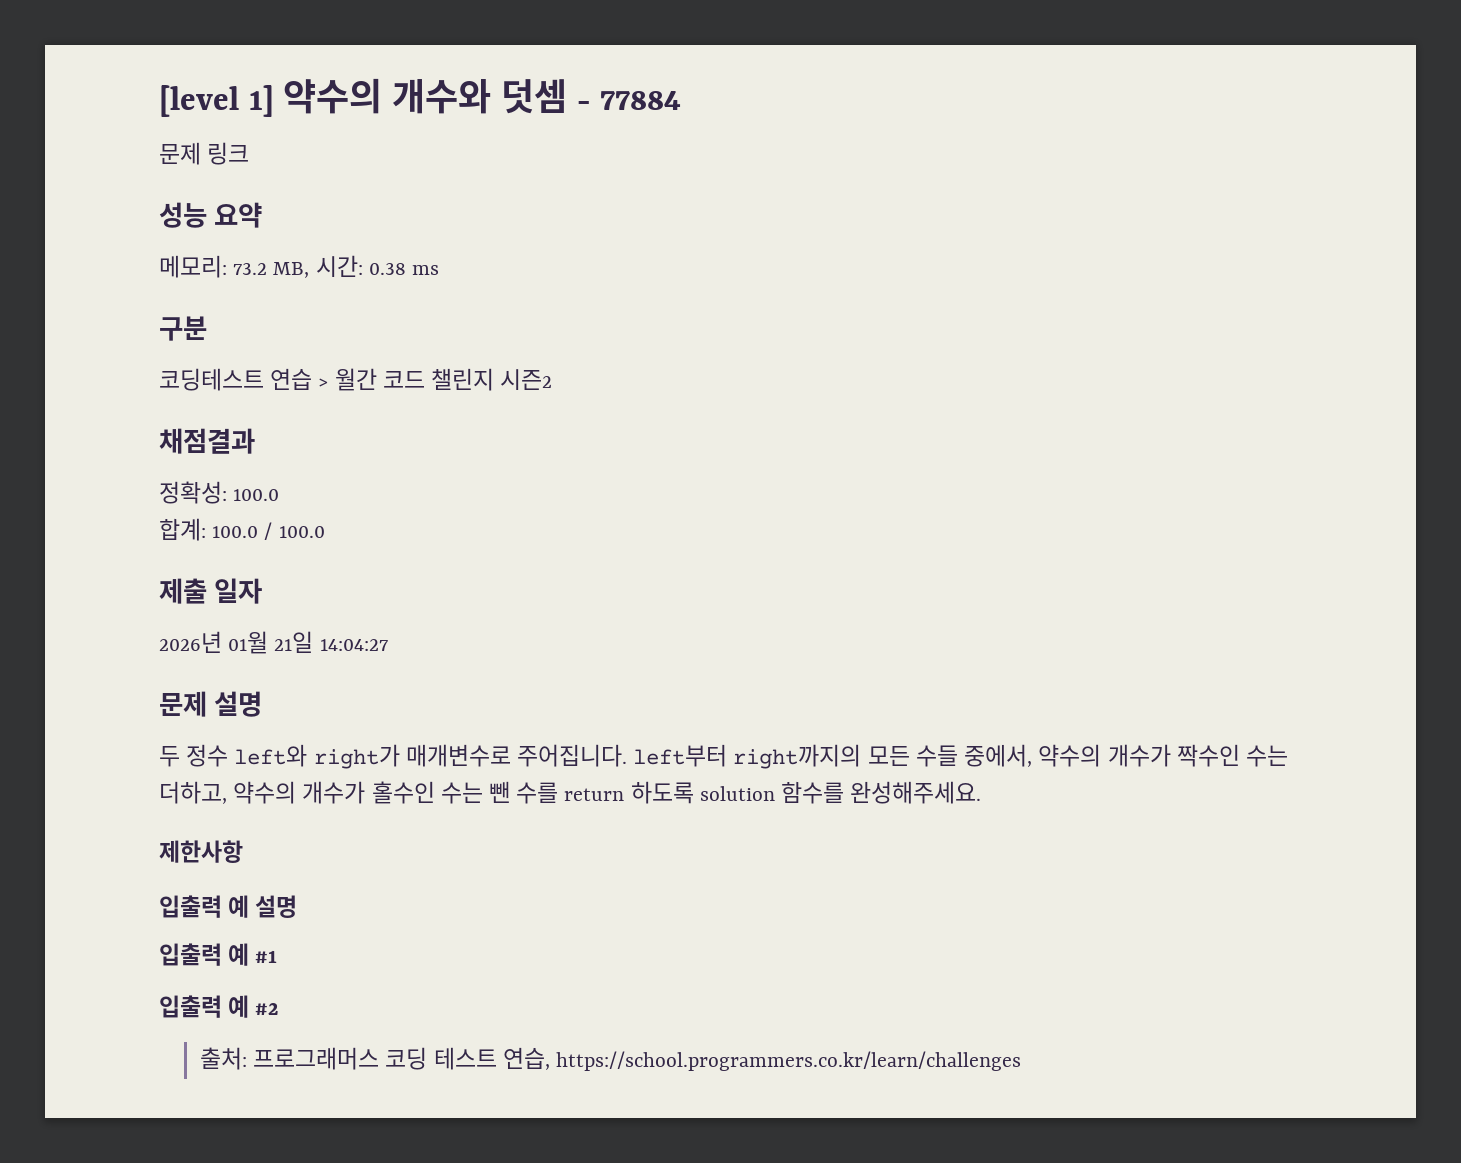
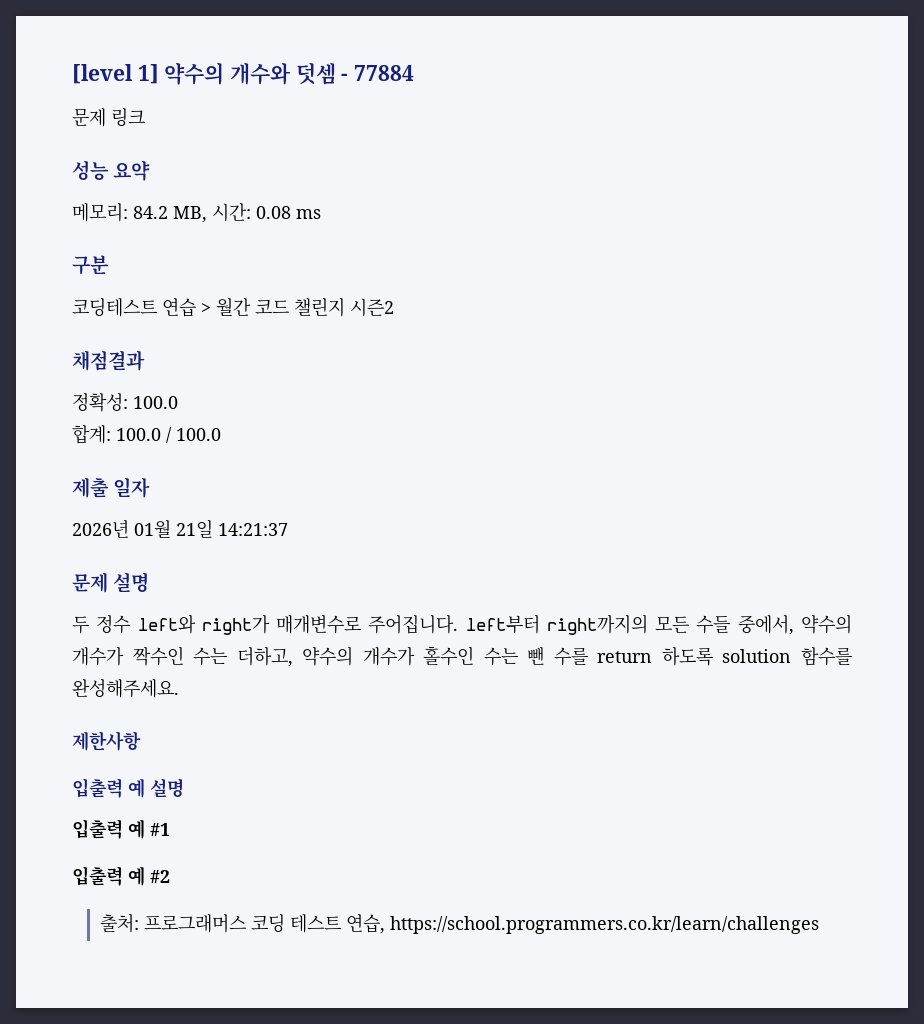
[233,263,268,275] 73.2 -> [133,206,168,219] 84.2
[368,263,406,275] 0.38 -> [256,206,291,219] 0.08
[319,639,388,651] 14:04:27 -> [218,523,288,536] 14:21:37

